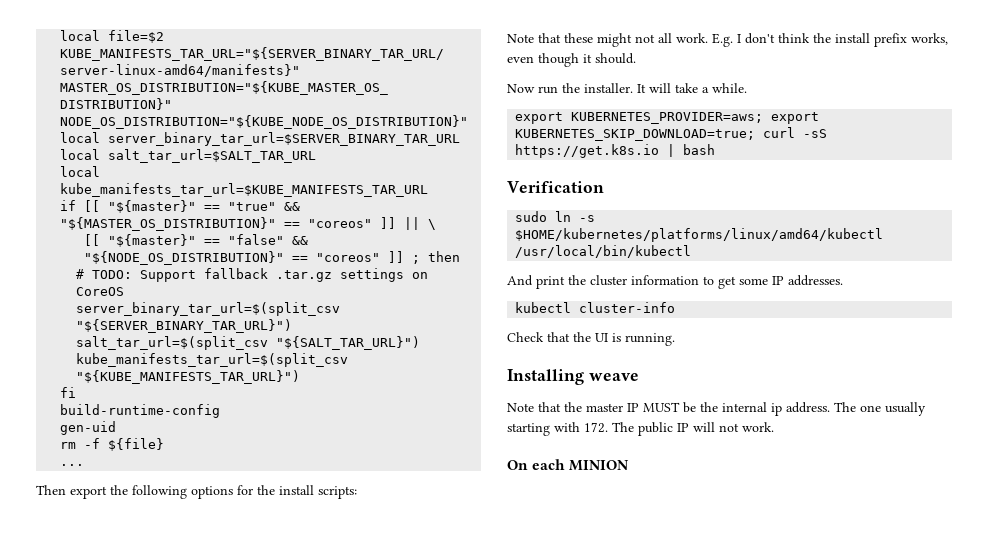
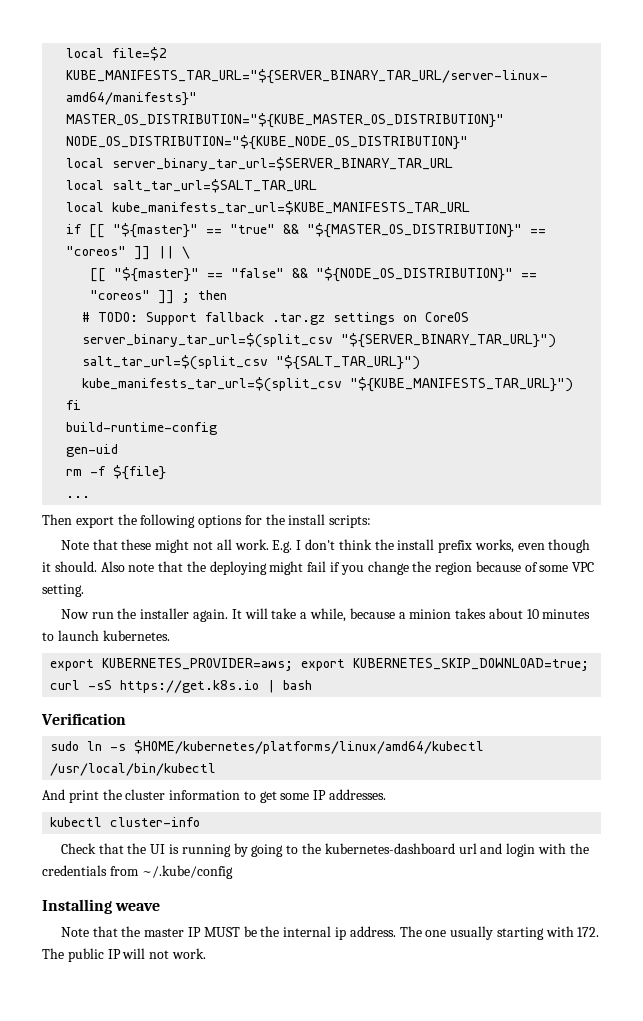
(636, 58) none -> [100,561,595,575] [42,584,84,597] Also note that the deploying might fail if you change the region because of some VPC setting.
[584,83,633,93] installer. -> [140,608,229,622] installer again.
[712,83,747,93] while. -> [309,608,591,622] [42,630,170,641] while, because a minion takes about 10 minutes to launch kubernetes.
[625,333,675,346] running. -> [181,843,589,857] [42,865,233,879] running by going to the kubernetes-dashboard url and login with the credentials from ~/.kube/config
[507,459,630,471] // On each MINION -> (206, 953) none

